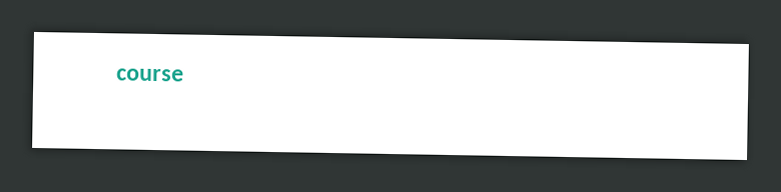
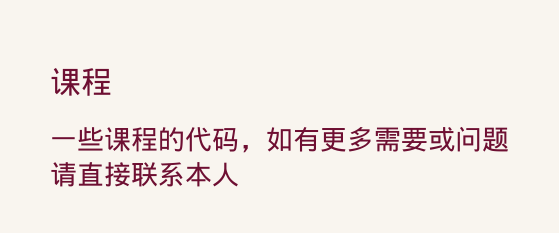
[116,68,184,82] course -> [50,67,112,96] [50,126,509,153] [50,162,239,187] 课程 // 一些课程的代码，如有更多需要或问题请直接联系本人

